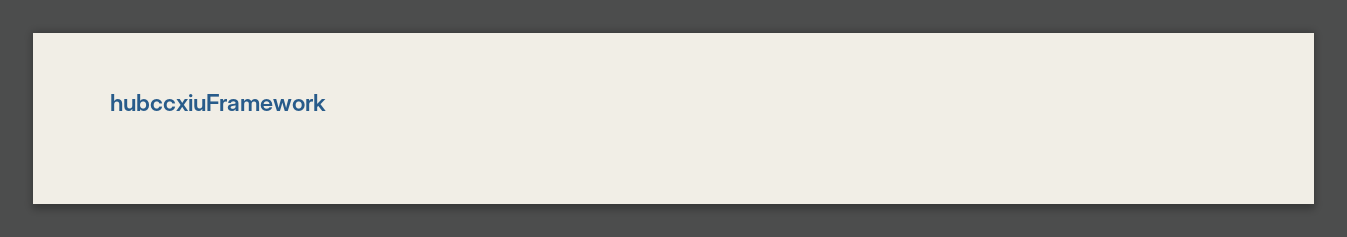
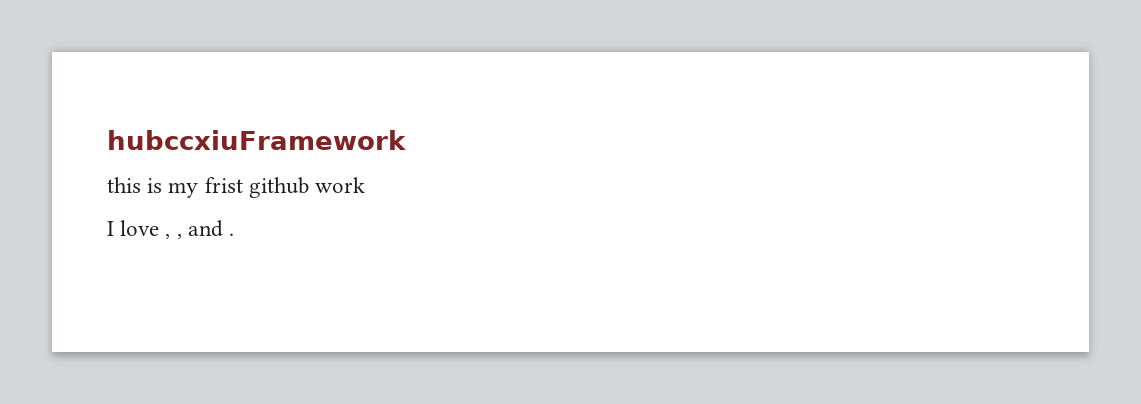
(326, 102) none -> [107,177,366,198] [107,220,235,239] // this is my frist github work // I love , , and .

